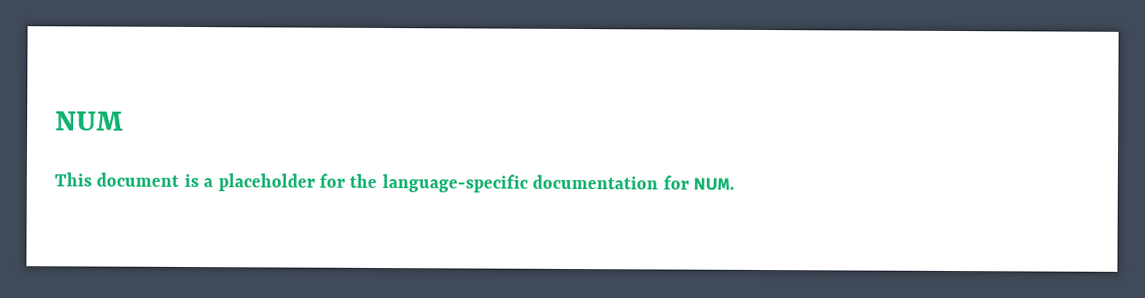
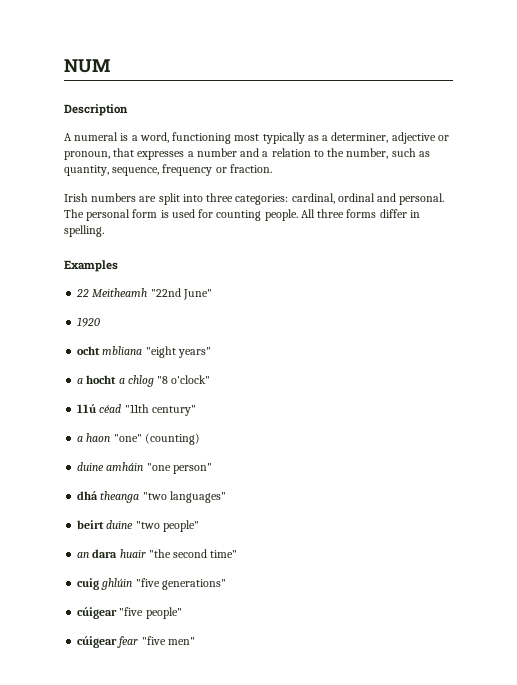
[54,172,735,193] This document is a placeholder for the language-specific documentation for NUM. -> [64,104,128,116] [64,132,449,144] [64,148,430,160] [64,164,272,176] [64,193,445,205] [64,209,420,221] [64,225,104,237] [64,260,118,272] [76,288,212,300] [77,317,101,327] [77,346,211,358] [77,375,211,387] [77,404,196,416] [77,433,200,445] [77,462,212,474] [77,491,226,503] [77,520,199,532] [77,549,238,558] [77,578,226,590] [77,607,182,619] [77,636,195,648] Description // A numeral is a word, functioning most typically as a determiner, adjective or pronoun, that expresses a number and a relation to the number, such as quantity, sequence, frequency or fraction. // Irish numbers are split into three categories: cardinal, ordinal and personal. The personal form is used for counting people. All three forms differ in spelling. // Examples // 22 Meitheamh "22nd June" // 1920 // ocht mbliana "eight years" // a hocht a chlog "8 o'clock" // 11ú céad "11th century" // a haon "one" (counting) // duine amháin "one person" // dhá theanga "two languages" // beirt duine "two people" // an dara huair "the second time" // cuig ghlúin "five generations" // cúigear "five people" // cúigear fear "five men"

